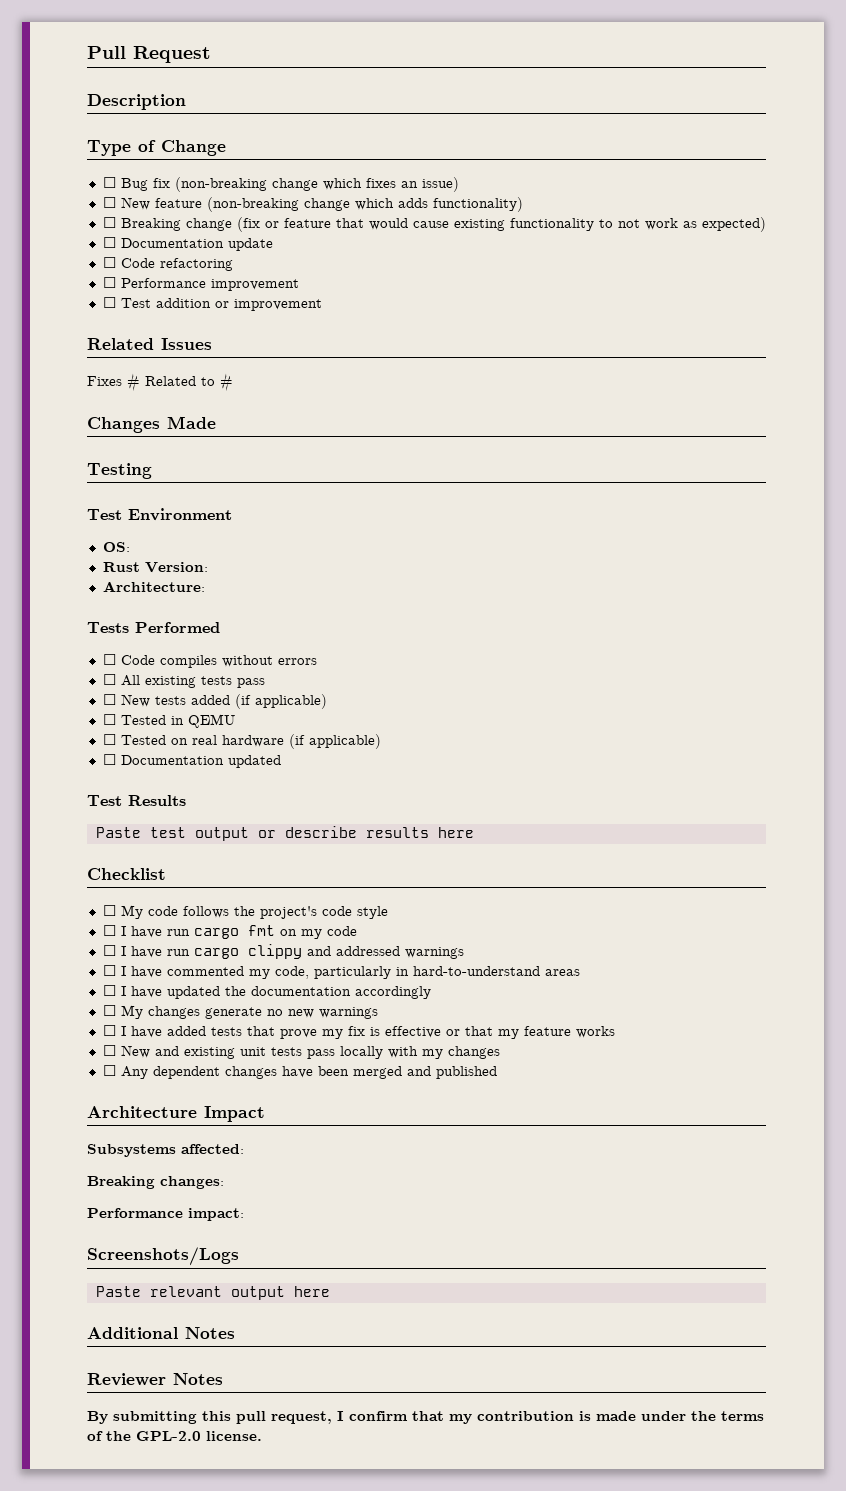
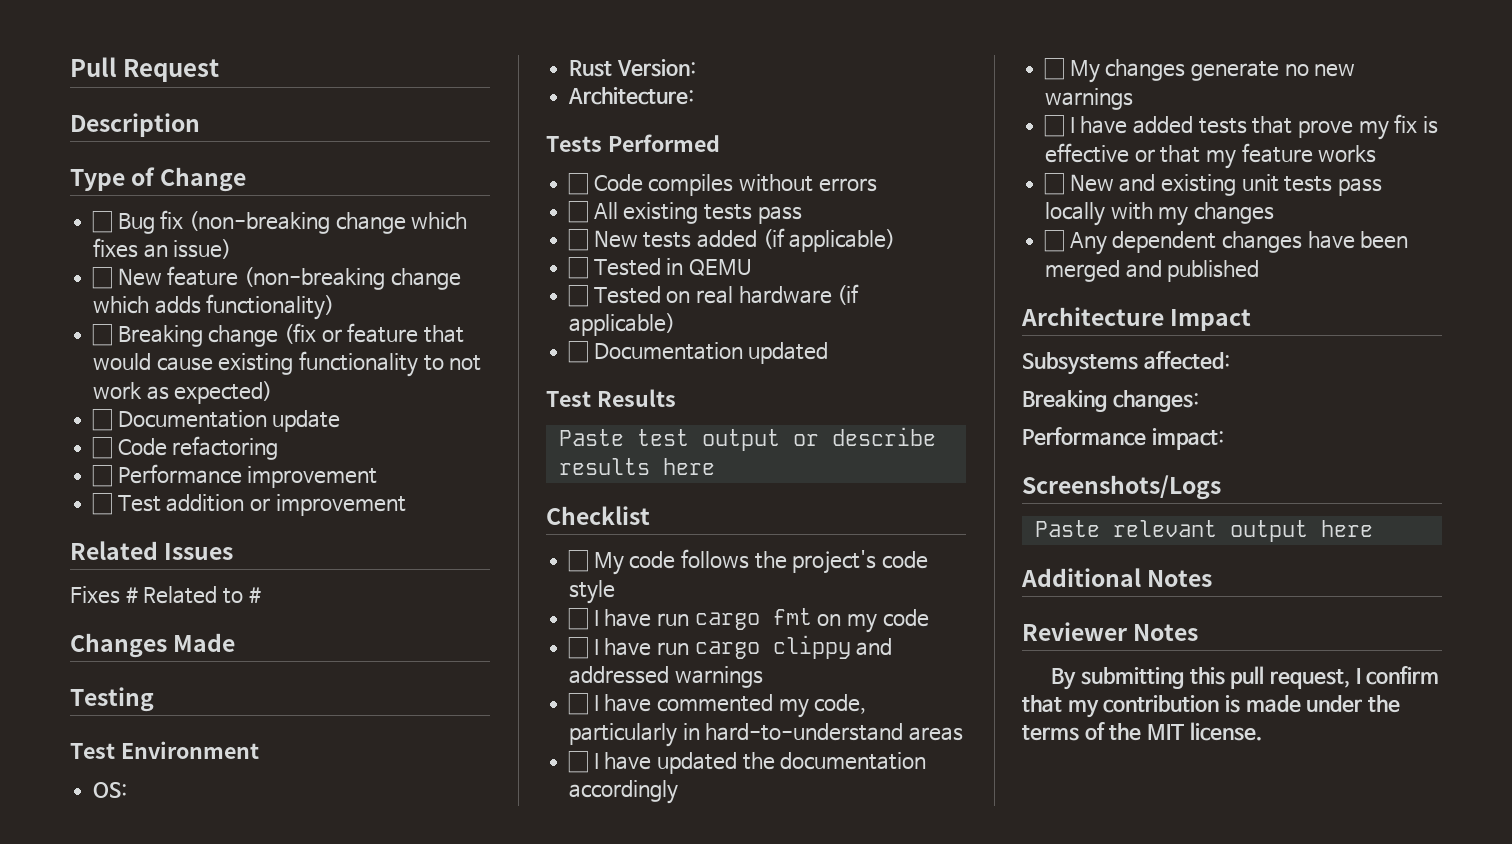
[136,1431,201,1441] GPL-2.0 -> [1147,724,1185,740] MIT

